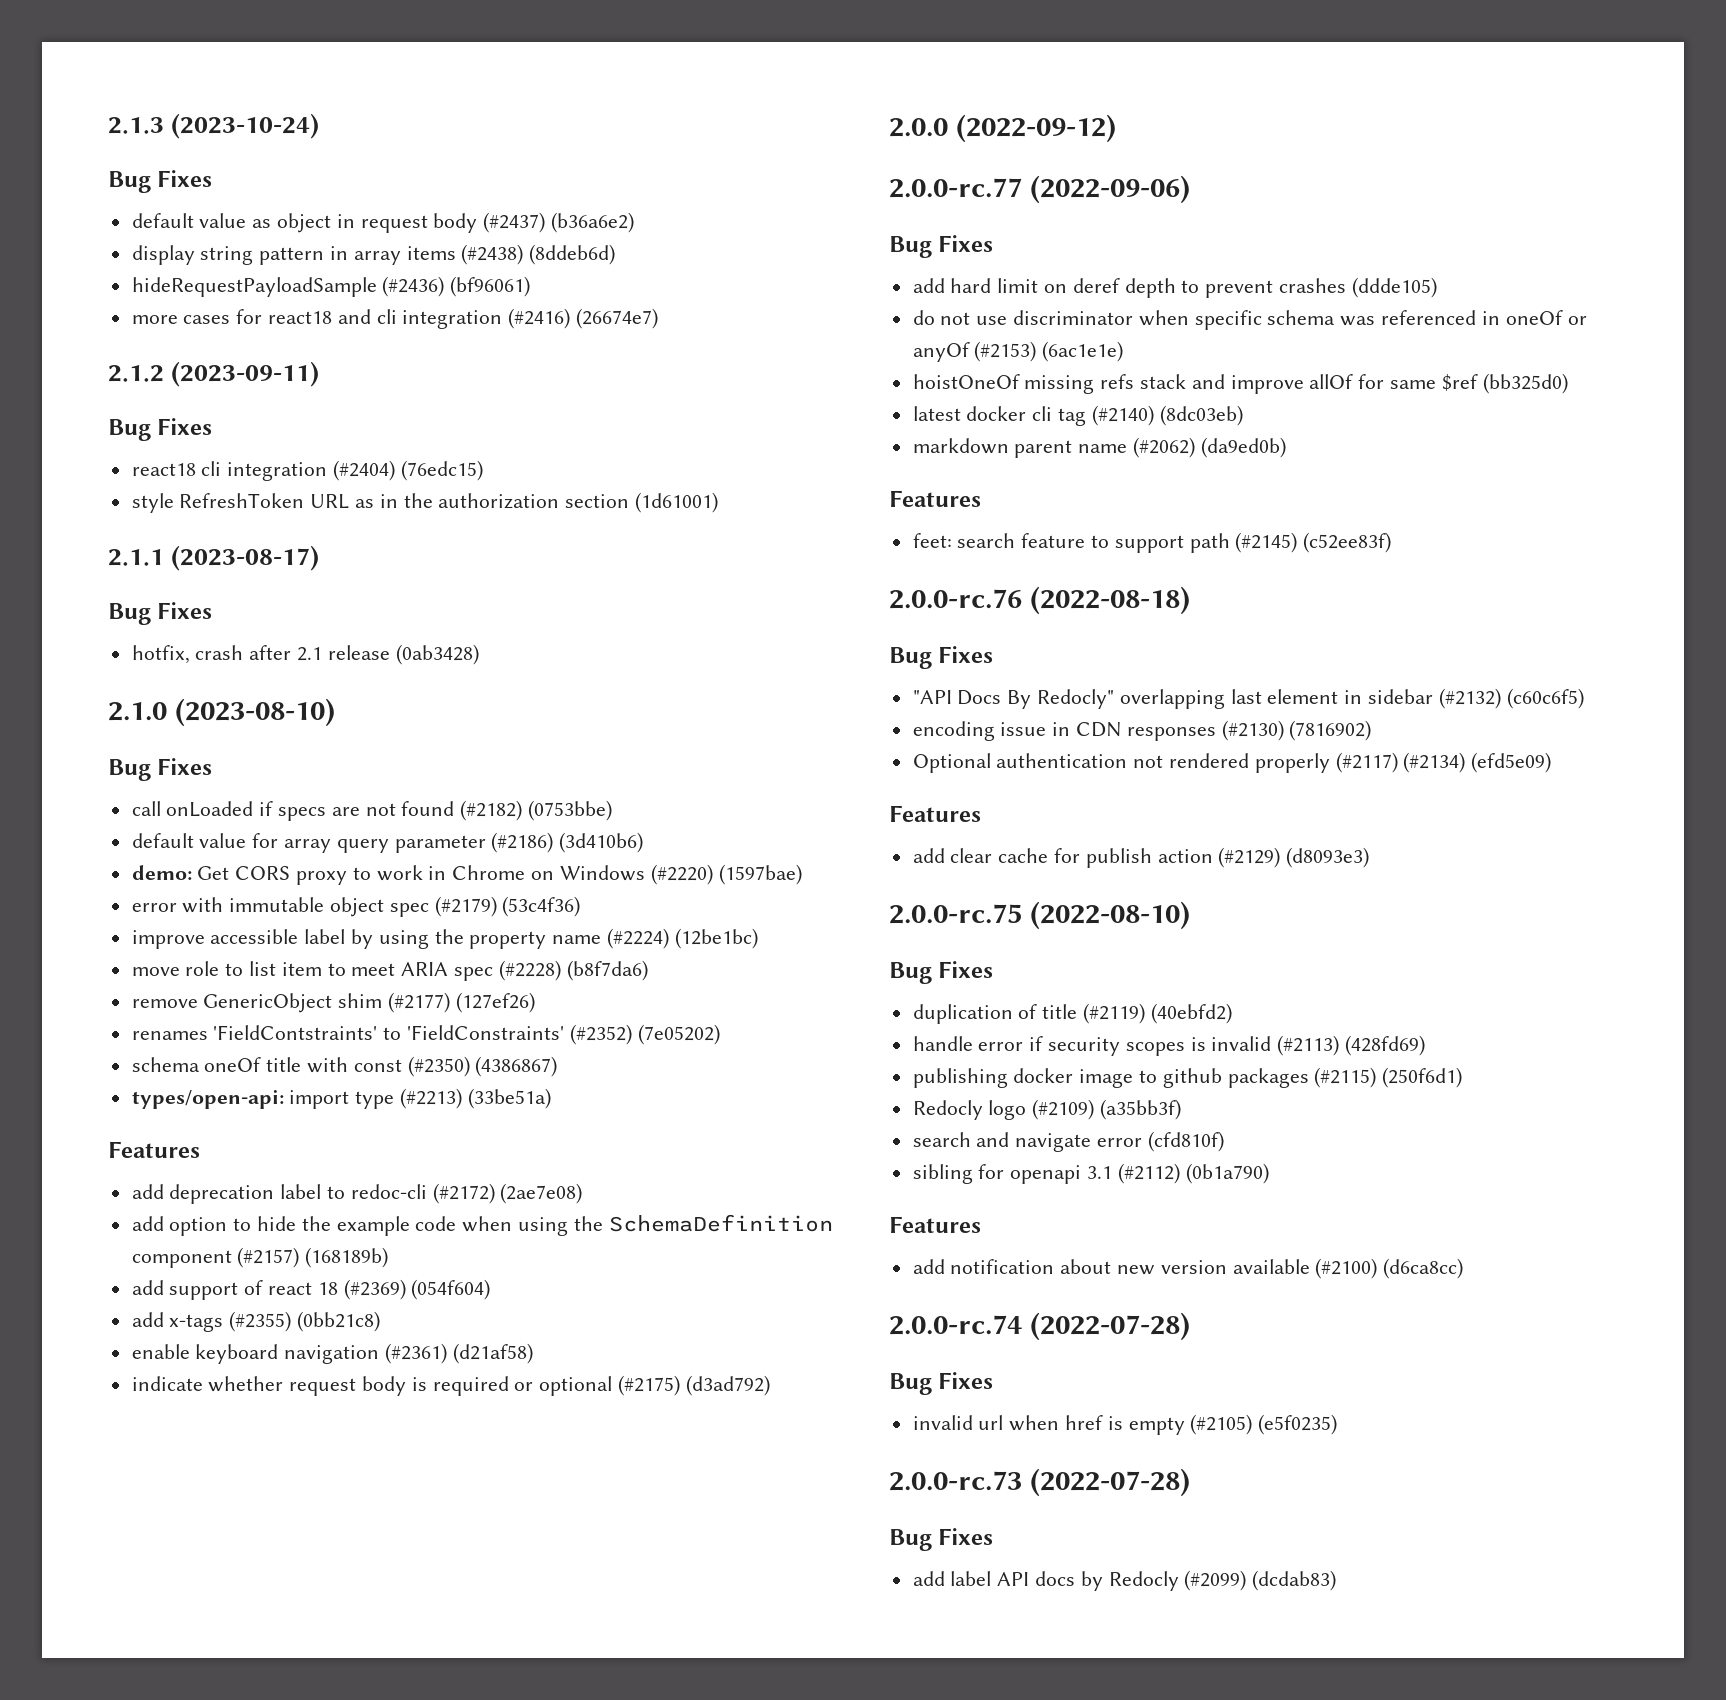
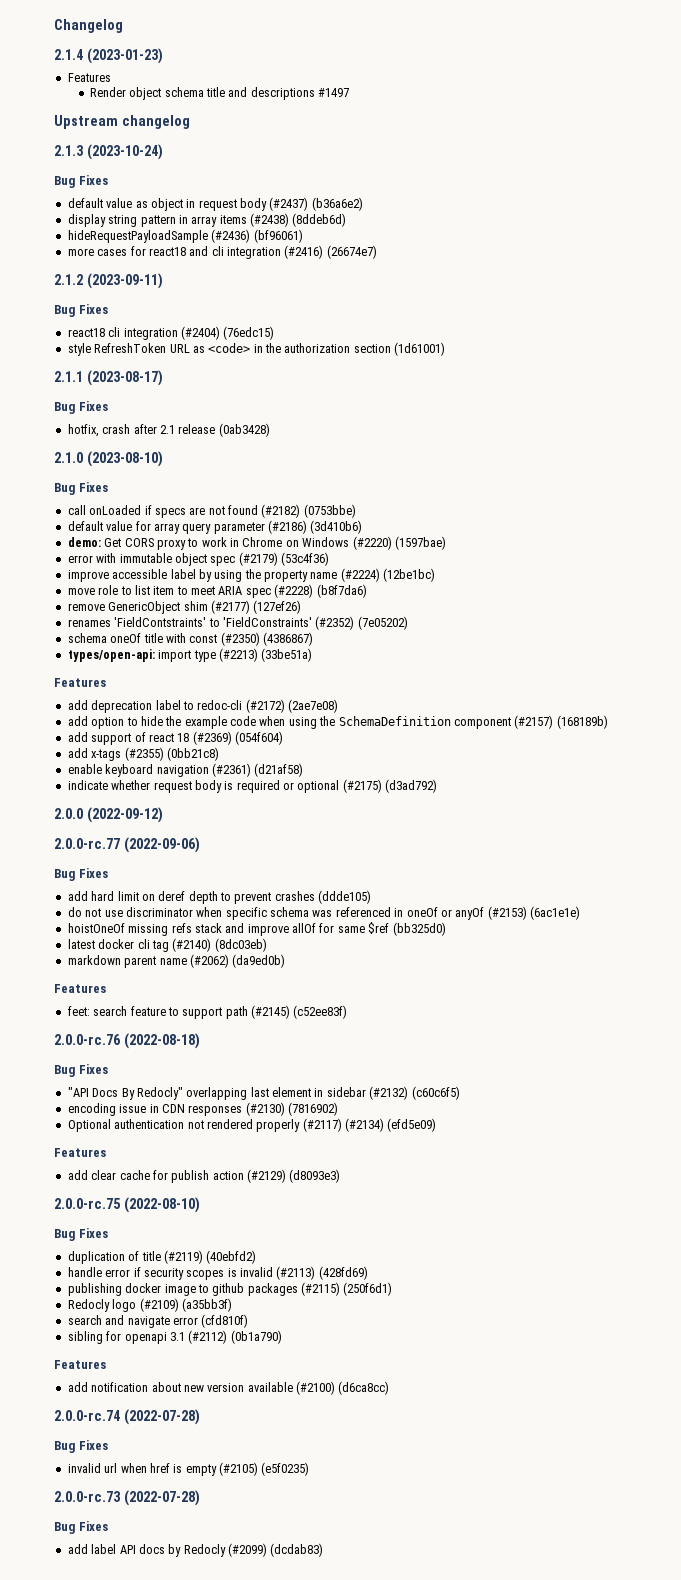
(108, 125) none -> [54,19,123,33] [54,48,163,64] [67,73,111,82] [89,87,350,100] [54,115,190,129] Changelog // 2.1.4 (2023-01-23) // Features // Render object schema title and descriptions #1497 // Upstream changelog //
(375, 503) none -> [208,343,251,353] <code>

